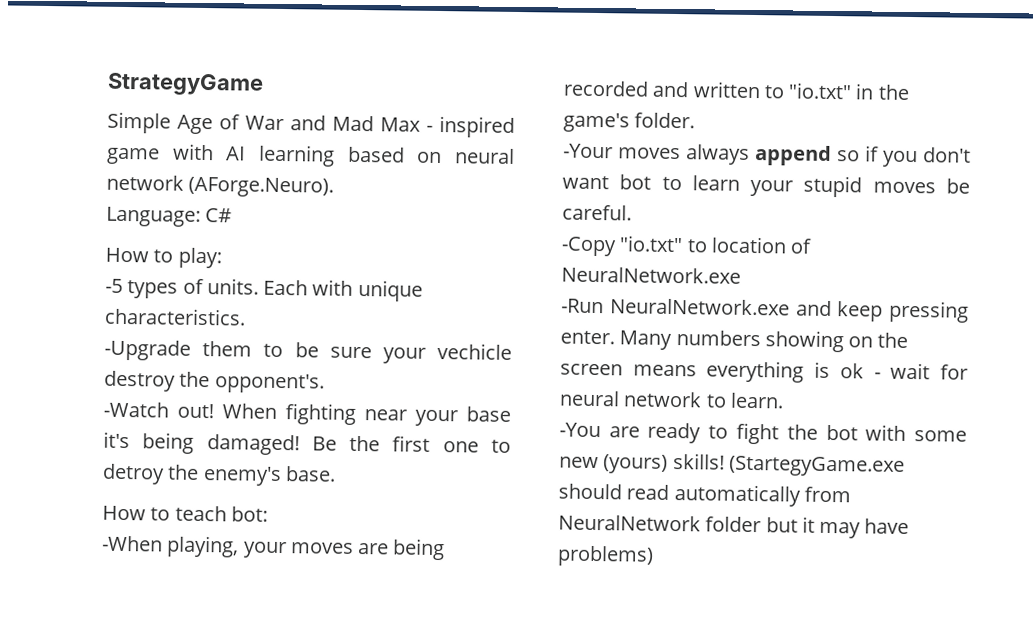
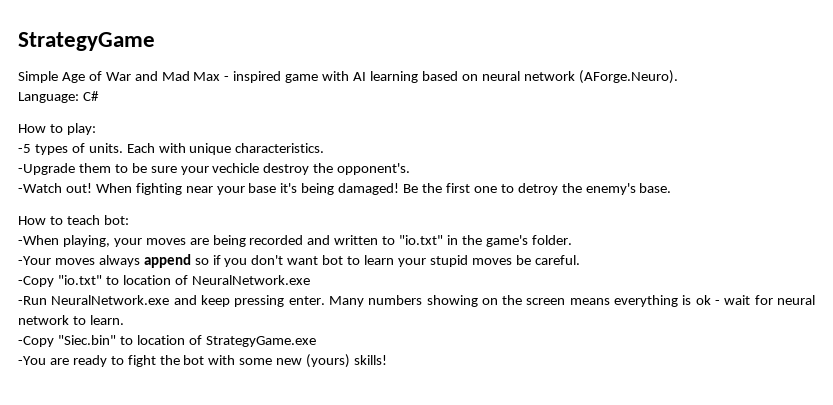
(784, 400) none -> [18,335,316,347] // -Copy "Siec.bin" to location of StrategyGame.exe
[728,455,905,477] [558,483,851,507] [558,514,910,539] [557,545,654,567] (StartegyGame.exe should read automatically from NeuralNetwork folder but it may have problems) -> (388, 360) none

